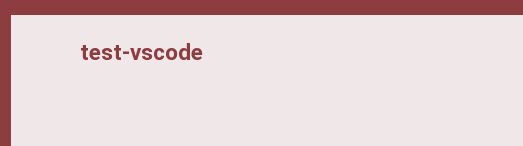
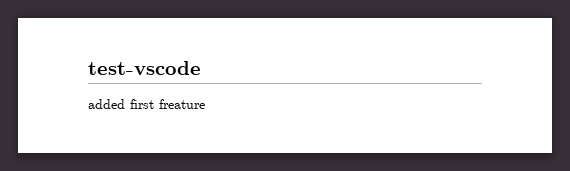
(203, 51) none -> [88,99,205,109] // added first freature

